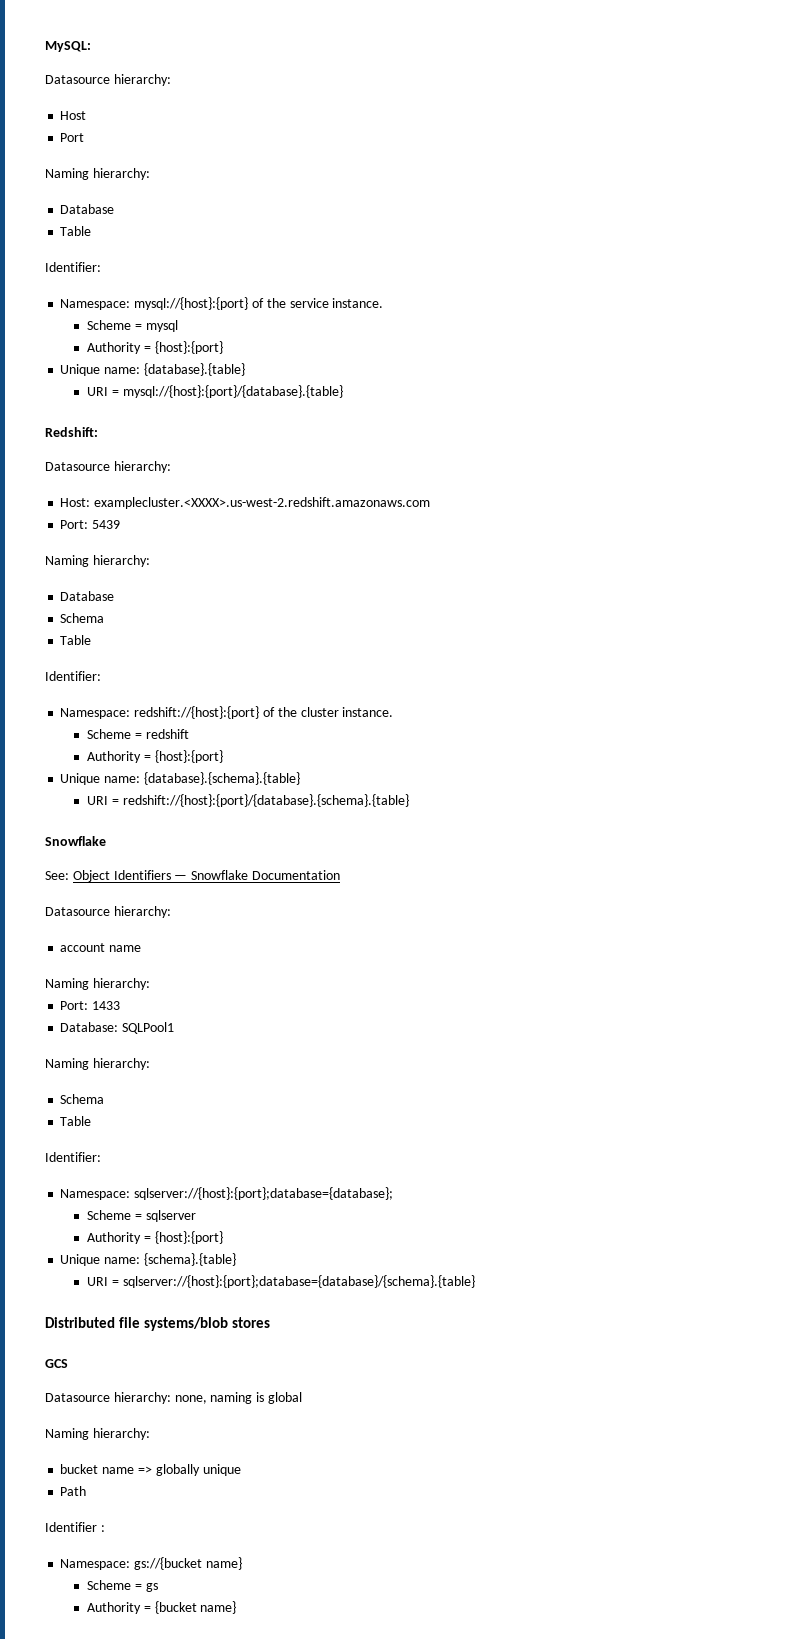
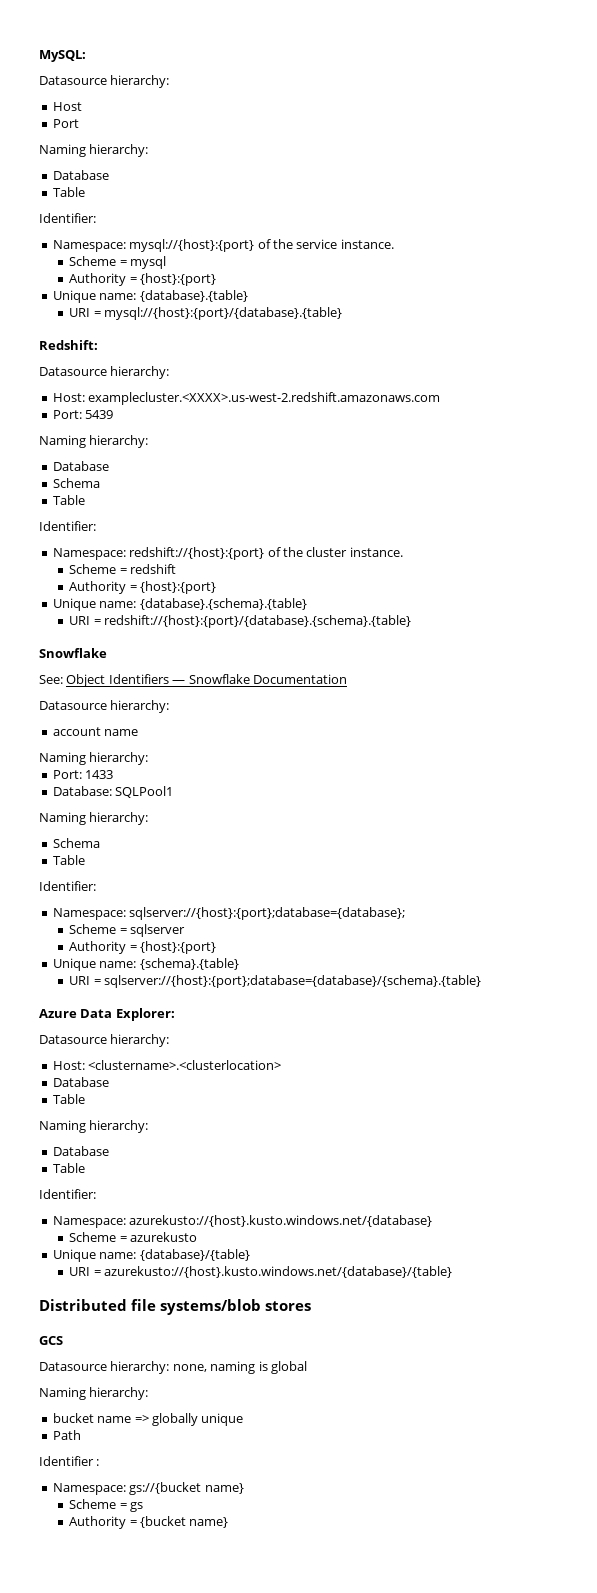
(475, 1281) none -> [39,1008,175,1021] [39,1034,170,1047] [52,1060,282,1070] [52,1077,109,1087] [52,1094,85,1104] [39,1120,149,1133] [52,1146,109,1156] [52,1163,85,1173] [39,1189,96,1199] [52,1215,433,1228] [69,1232,197,1242] [52,1249,250,1262] [69,1266,452,1278] // Azure Data Explorer: // Datasource hierarchy: // Host: <clustername>.<clusterlocation> // Database // Table // Naming hierarchy: // Database // Table // Identifier: // Namespace: azurekusto://{host}.kusto.windows.net/{database} // Scheme = azurekusto // Unique name: {database}/{table} // URI = azurekusto://{host}.kusto.windows.net/{database}/{table}

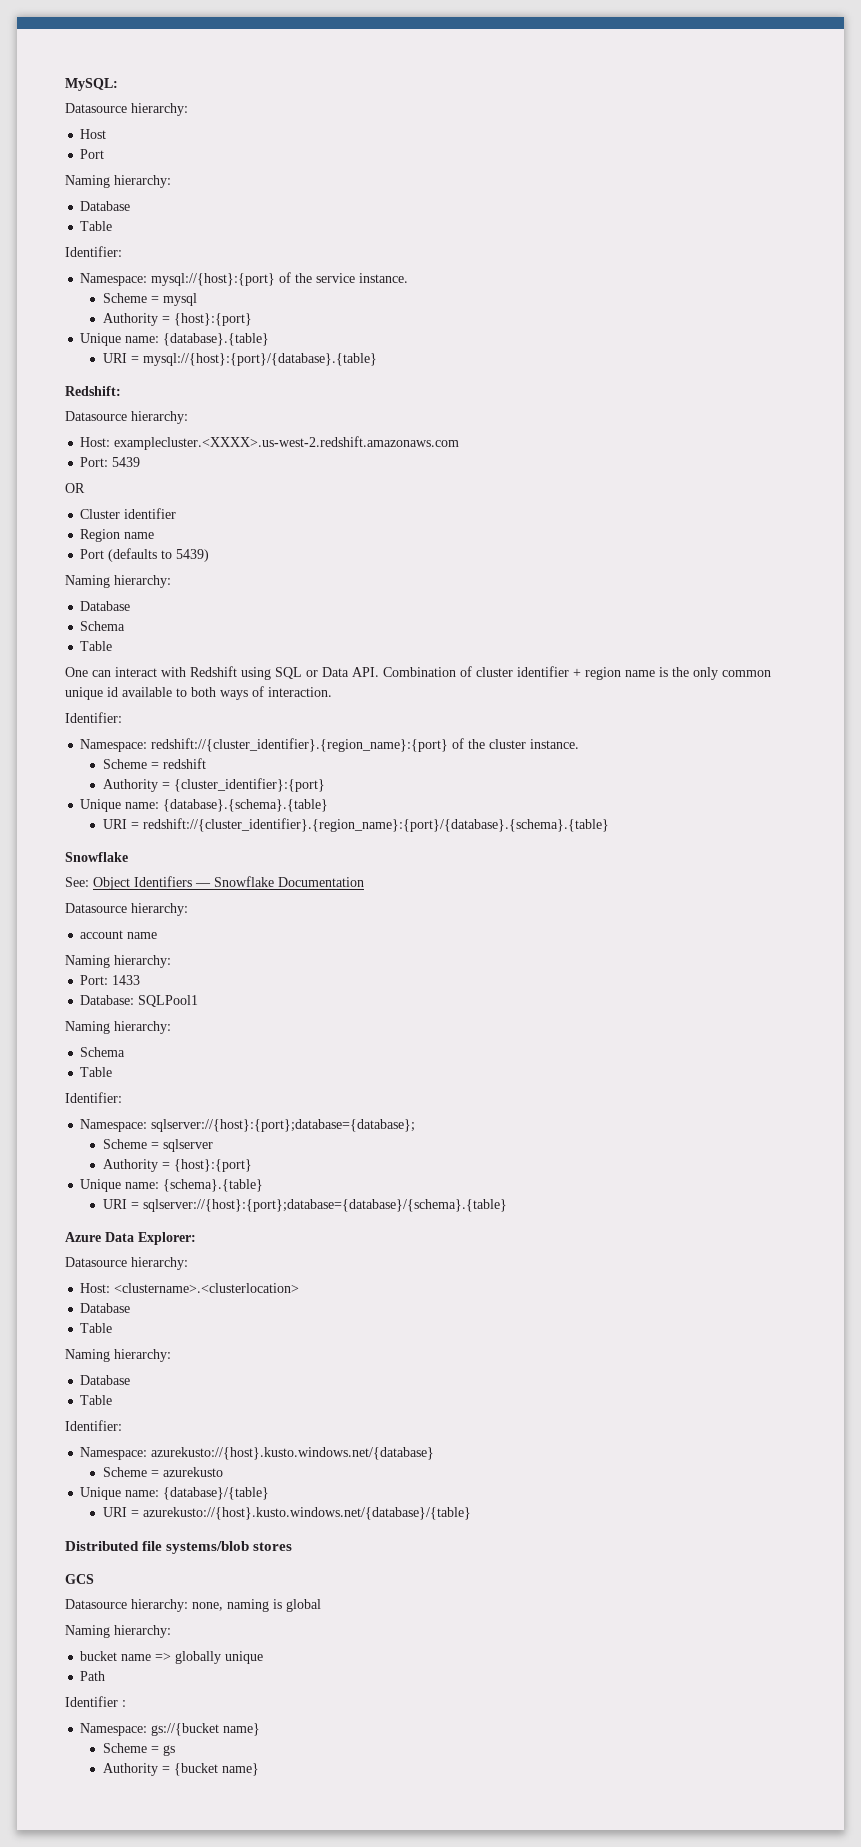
(114, 414) none -> [65,483,85,493] [80,508,177,519] [80,529,155,542] [80,548,210,562] // OR // Cluster identifier // Region name // Port (defaults to 5439)
[39,521,96,531] [52,547,265,560] // Identifier: // Namespace: redshift://{host}:{port} -> [65,666,771,680] [65,686,332,700] [65,712,122,723] [80,738,449,752] // One can interact with Redshift using SQL or Data API. Combination of cluster identifier + region name is the only common unique id available to both ways of interaction. // Identifier: // Namespace: redshift://{cluster_identifier}.{region_name}:{port}
[139,581,216,594] {host}:{port} -> [173,778,325,792] {cluster_identifier}:{port}
[103,615,411,628] redshift://{host}:{port}/{database}.{schema}.{table} -> [142,818,609,832] redshift://{cluster_identifier}.{region_name}:{port}/{database}.{schema}.{table}

